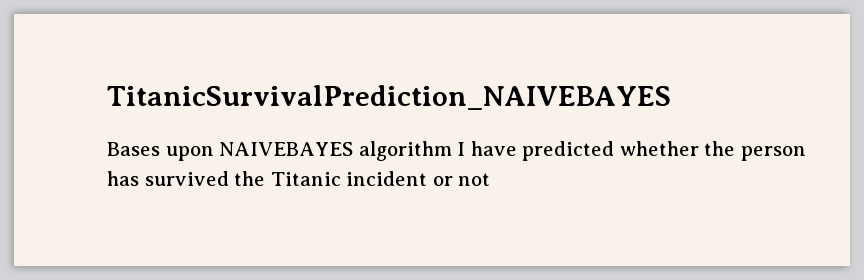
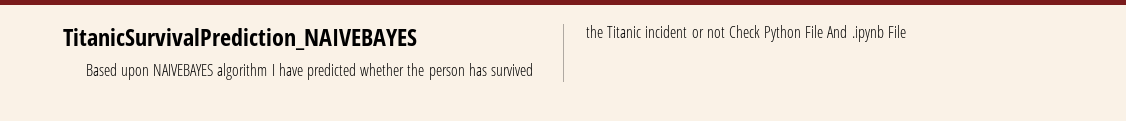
[107,142,160,156] Bases -> [85,63,117,76] Based
(491, 179) none -> [728,25,906,42] Check Python File And .ipynb File

